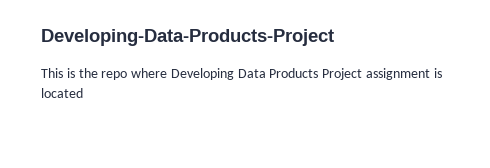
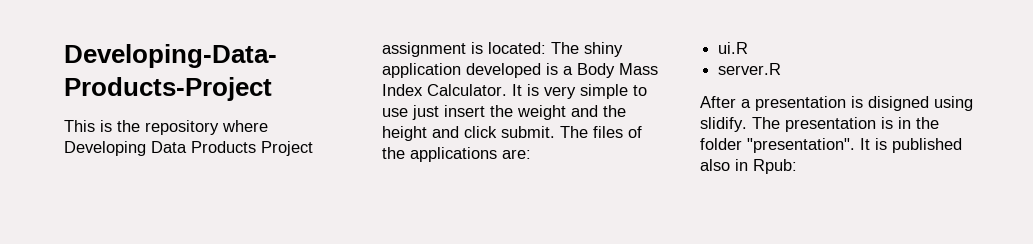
[101,71,128,80] repo -> [145,120,219,135] repository
[41,88,83,98] located -> [488,42,623,57] [382,63,658,78] [382,84,647,99] [382,105,626,120] [382,126,642,141] [382,147,531,162] [718,42,749,54] [718,63,782,75] [700,96,973,111] [700,117,939,132] [700,138,962,153] [700,159,797,174] located: The shiny application developed is a Body Mass Index Calculator. It is very simple to use just insert the weight and the height and click submit. The files of the applications are: // ui.R // server.R // After a presentation is disigned using slidify. The presentation is in the folder "presentation". It is published also in Rpub:

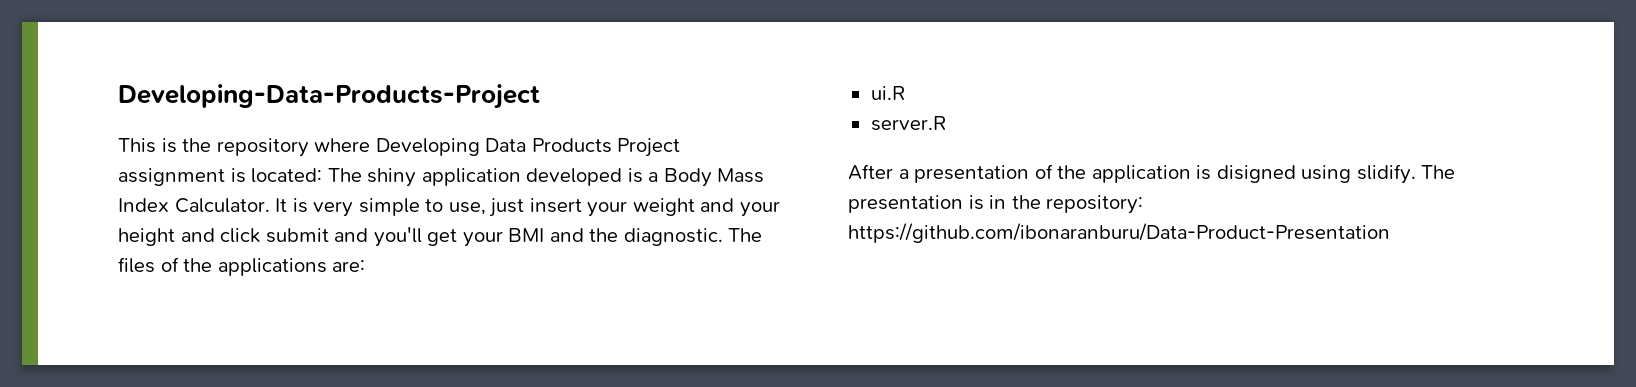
[382,108,408,117] use -> [448,202,486,215] use,
[490,105,513,117] the -> [587,201,628,217] your
[603,105,626,117] the -> [739,201,780,217] your
[501,126,555,138] submit. -> [265,227,723,247] submit and you'll get your BMI and the diagnostic.
(846, 103) none -> [1034,164,1191,183] of the application
[700,138,962,153] [700,159,797,174] folder "presentation". It is published also in Rpub: -> [1046,195,1144,214] [848,223,1390,243] repository: https://github.com/ibonaranburu/Data-Product-Presentation

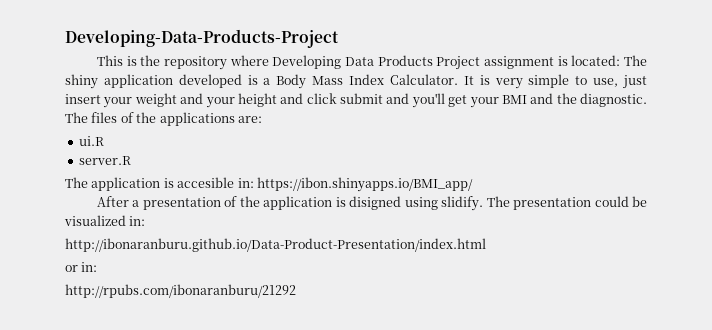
(947, 123) none -> [65,177,473,192] // The application is accesible in: https://ibon.shinyapps.io/BMI_app/
[968,195,1144,214] [848,223,1390,243] is in the repository: https://github.com/ibonaranburu/Data-Product-Presentation -> [594,196,647,207] [64,215,146,226] [65,238,486,252] [65,262,98,272] [65,284,296,298] could be visualized in: // http://ibonaranburu.github.io/Data-Product-Presentation/index.html // or in: // http://rpubs.com/ibonaranburu/21292

